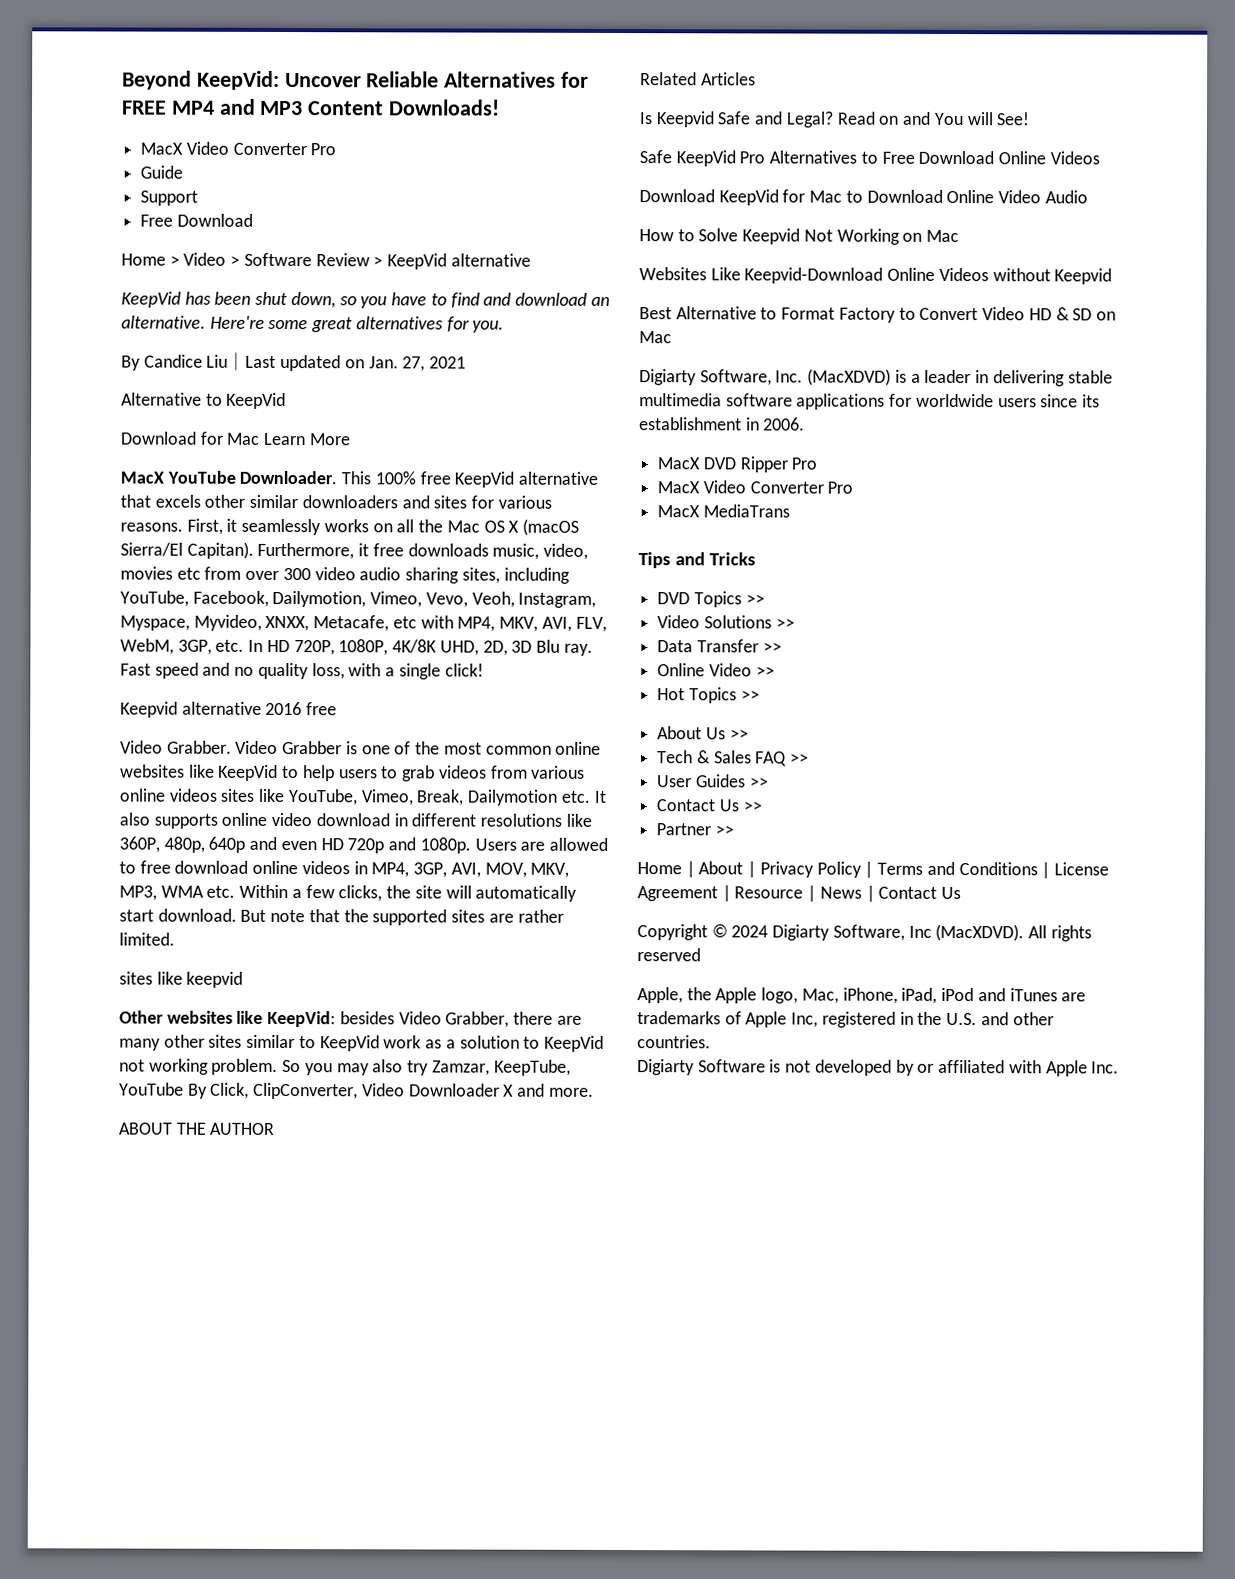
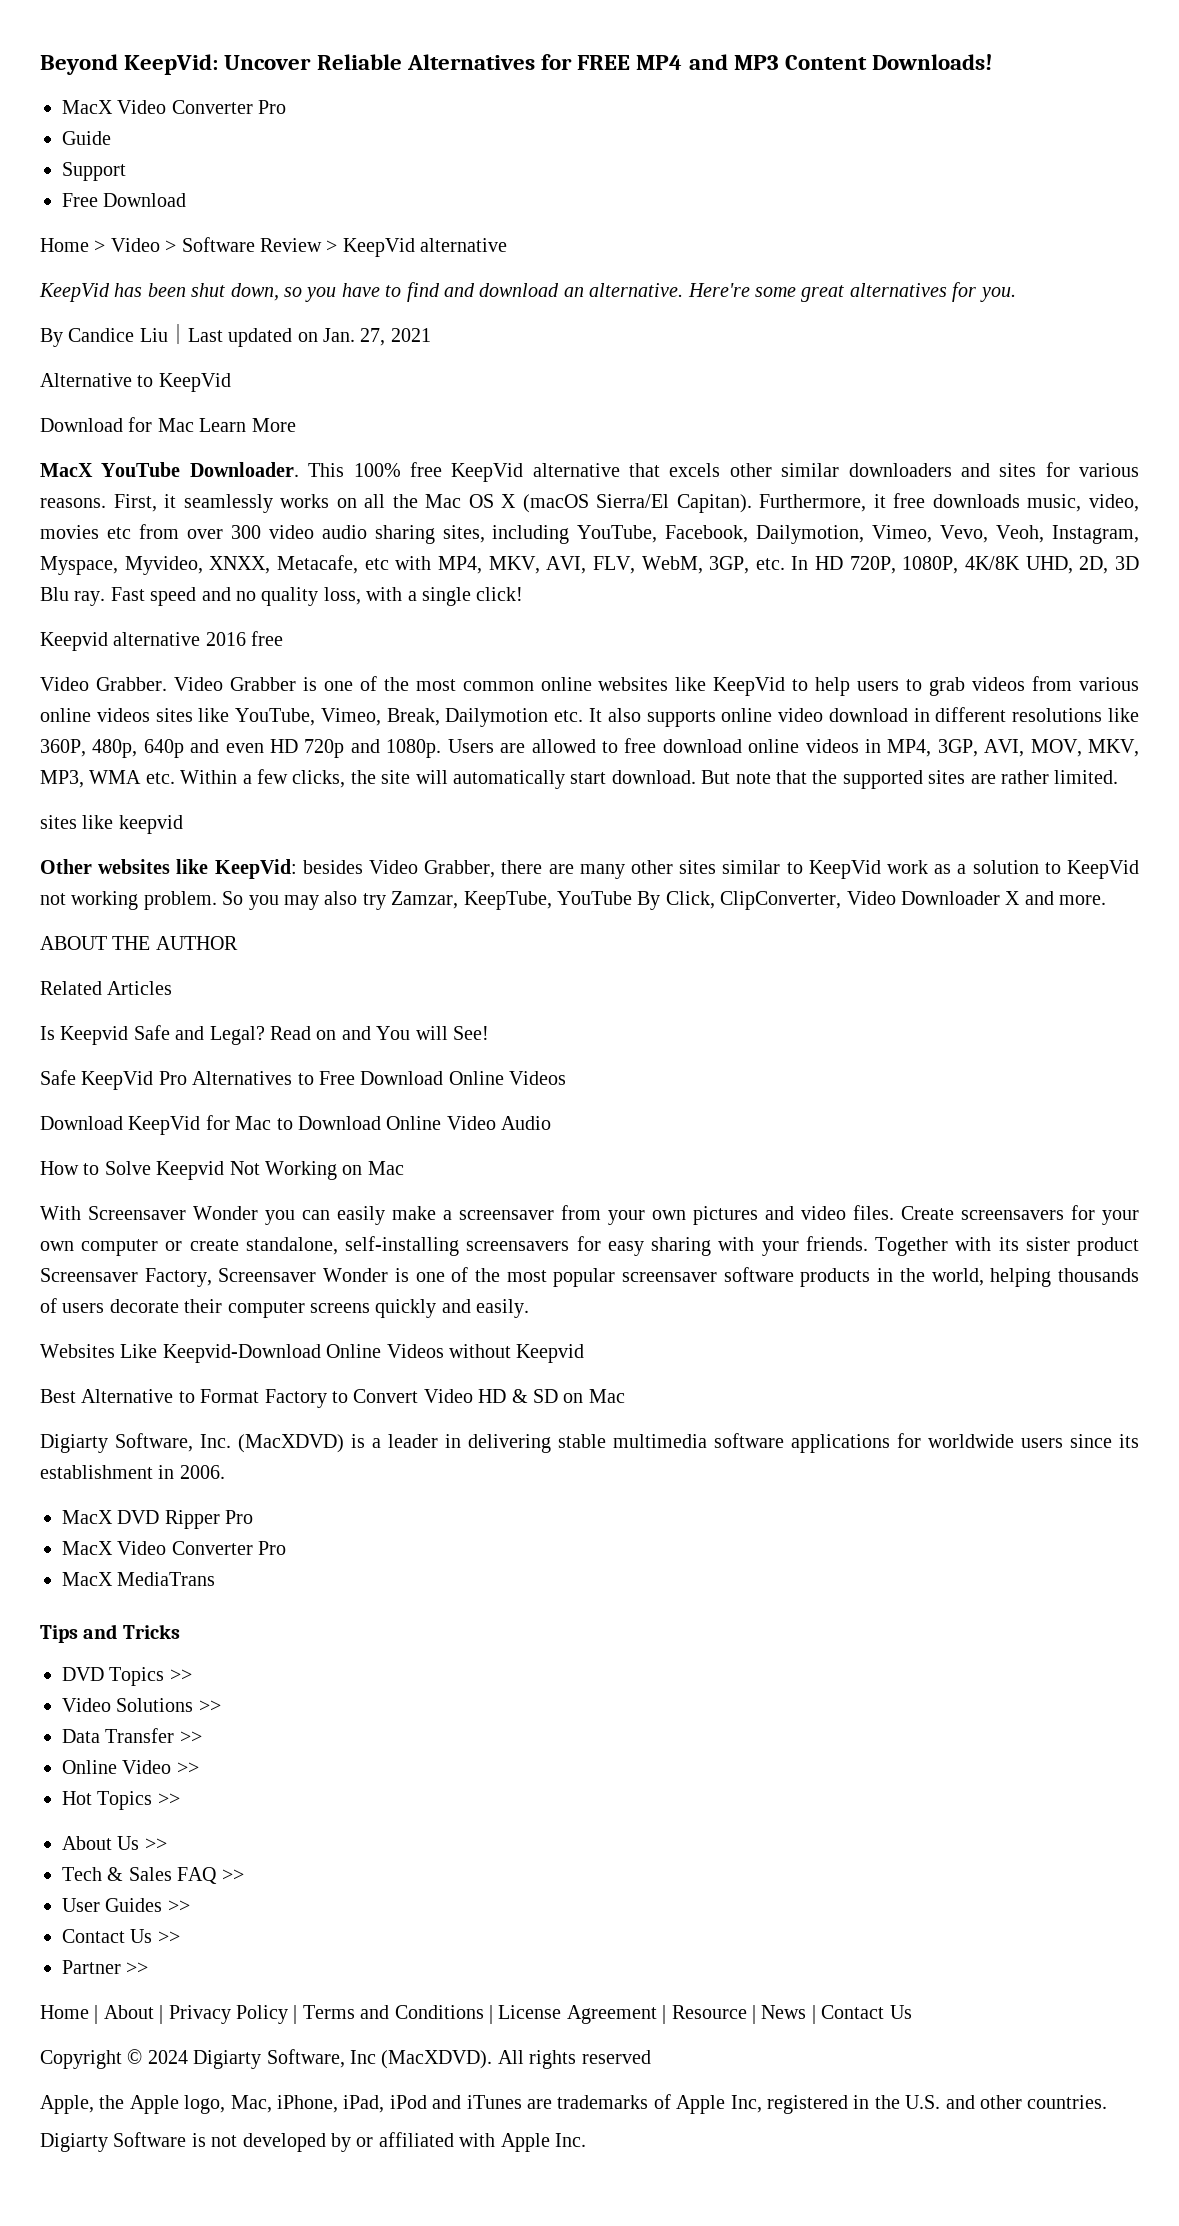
(960, 236) none -> [40,1205,1139,1225] [40,1236,1140,1256] [40,1267,1140,1287] [40,1298,530,1318] // With Screensaver Wonder you can easily make a screensaver from your own pictures and video files. Create screensavers for your own computer or create standalone, self-installing screensavers for easy sharing with your friends. Together with its sister product Screensaver Factory, Screensaver Wonder is one of the most popular screensaver software products in the world, helping thousands of users decorate their computer screens quickly and easily.

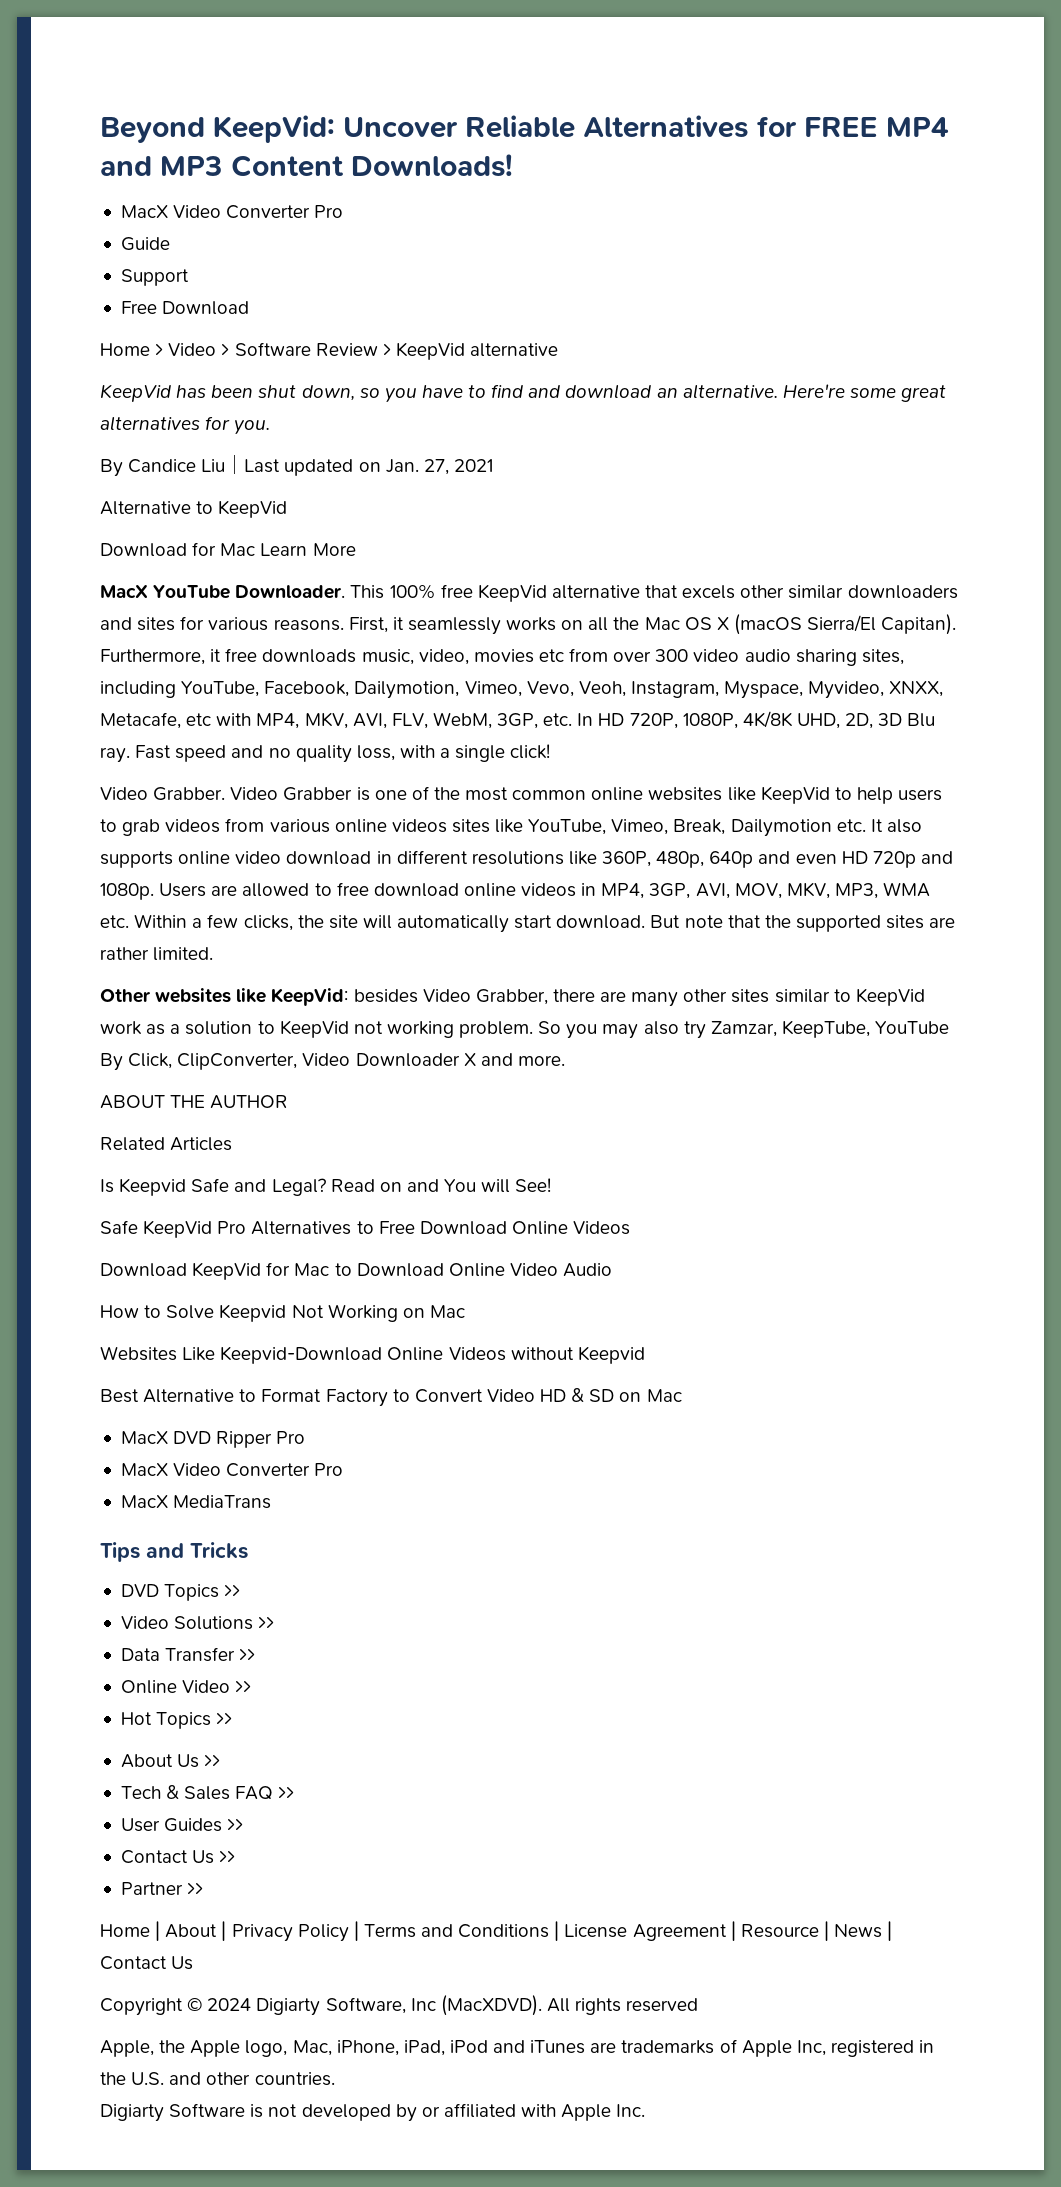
[40,631,284,651] // Keepvid alternative 2016 free -> (551, 751) none
[40,815,183,834] // sites like keepvid -> (214, 954) none
[40,1205,1139,1225] [40,1236,1140,1256] [40,1267,1140,1287] [40,1298,530,1318] // With Screensaver Wonder you can easily make a screensaver from your own pictures and video files. Create screensavers for your own computer or create standalone, self-installing screensavers for easy sharing with your friends. Together with its sister product Screensaver Factory, Screensaver Wonder is one of the most popular screensaver software products in the world, helping thousands of users decorate their computer screens quickly and easily. -> (465, 1311) none
[40,1433,1139,1453] [40,1465,225,1479] // Digiarty Software, Inc. (MacXDVD) is a leader in delivering stable multimedia software applications for worldwide users since its establishment in 2006. -> (682, 1395) none

